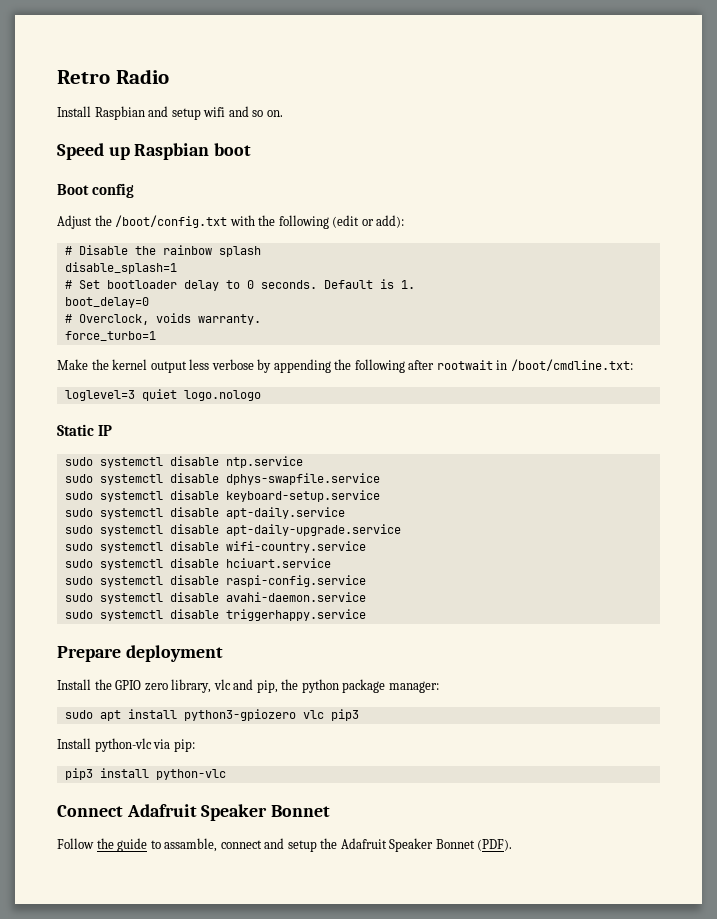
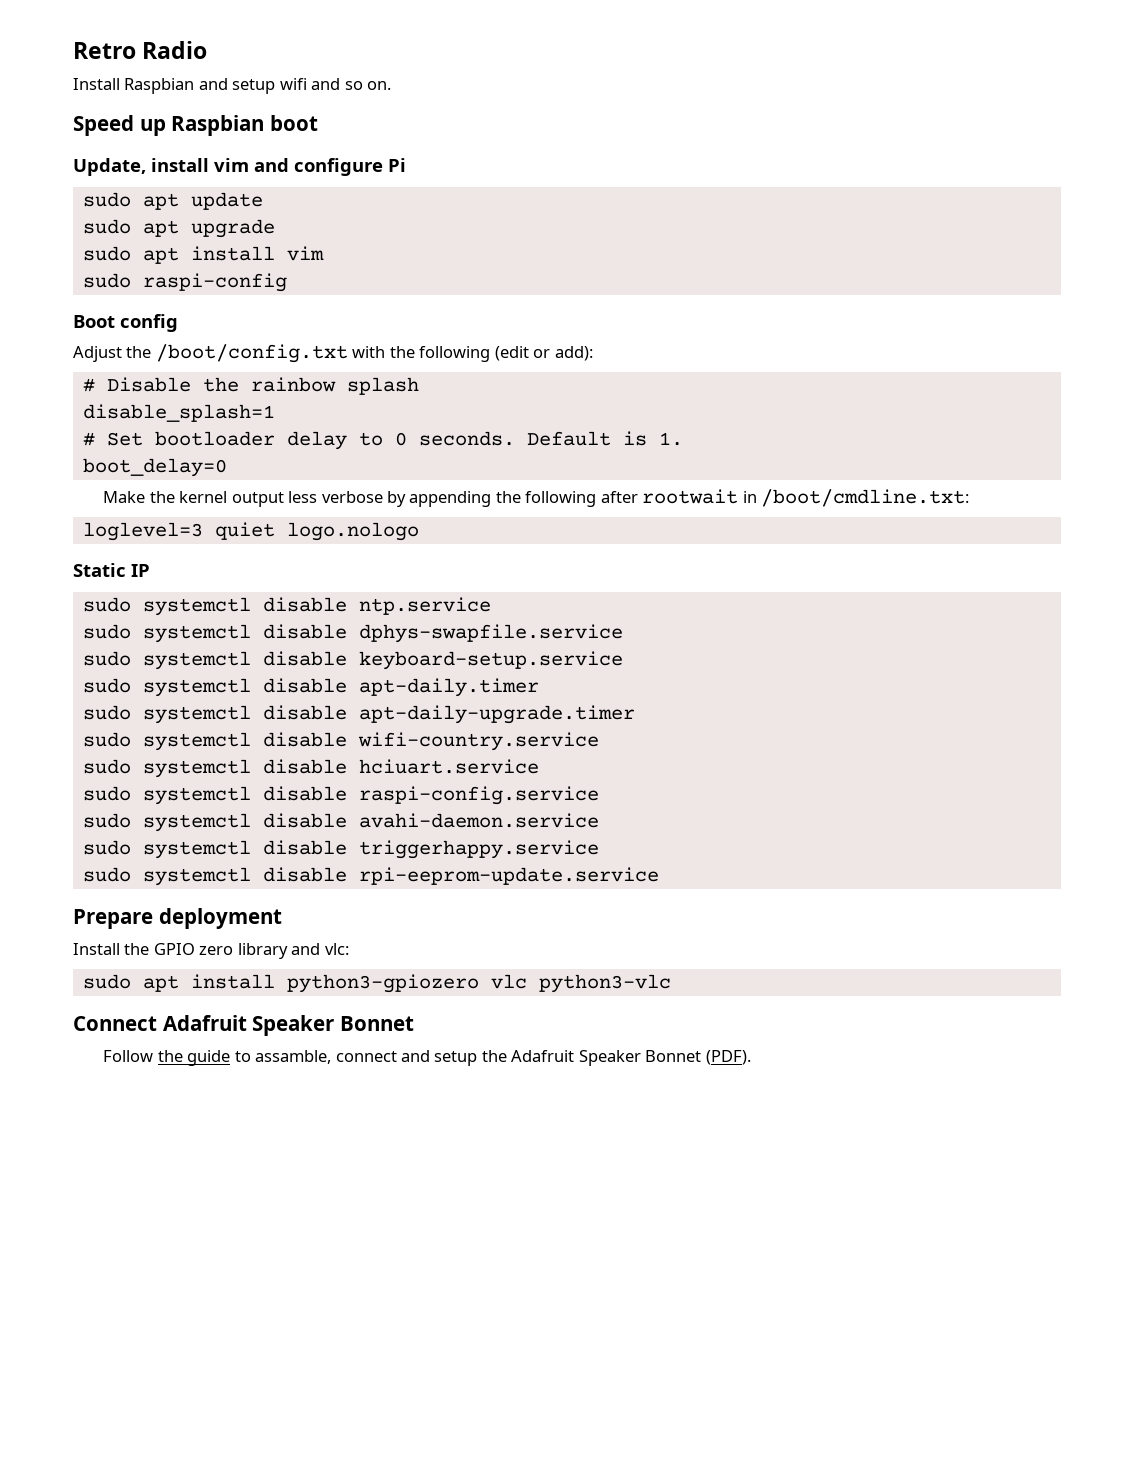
(252, 149) none -> [73,158,406,176] [82,192,263,210] [82,219,275,238] [82,246,324,264] [82,273,287,292] // Update, install vim and configure Pi // sudo apt update // sudo apt upgrade // sudo apt install vim // sudo raspi-config
[64,313,261,325] [64,331,156,341] // # Overclock, voids warranty. // force_turbo=1 -> (227, 467) none
[225,507,345,519] [64,524,401,536] apt-daily.service // sudo systemctl disable apt-daily-upgrade.service -> [358,678,539,697] [82,705,635,724] apt-daily.timer // sudo systemctl disable apt-daily-upgrade.timer
(366, 615) none -> [82,867,659,886] // sudo systemctl disable rpi-eeprom-update.service
[171,679,439,693] library, vlc and pip, the python package manager: -> [237,943,349,959] library and vlc:
[330,709,359,721] [57,738,195,752] [64,768,226,780] pip3 // Install python-vlc via pip: // pip3 install python-vlc -> [538,974,671,993] python3-vlc

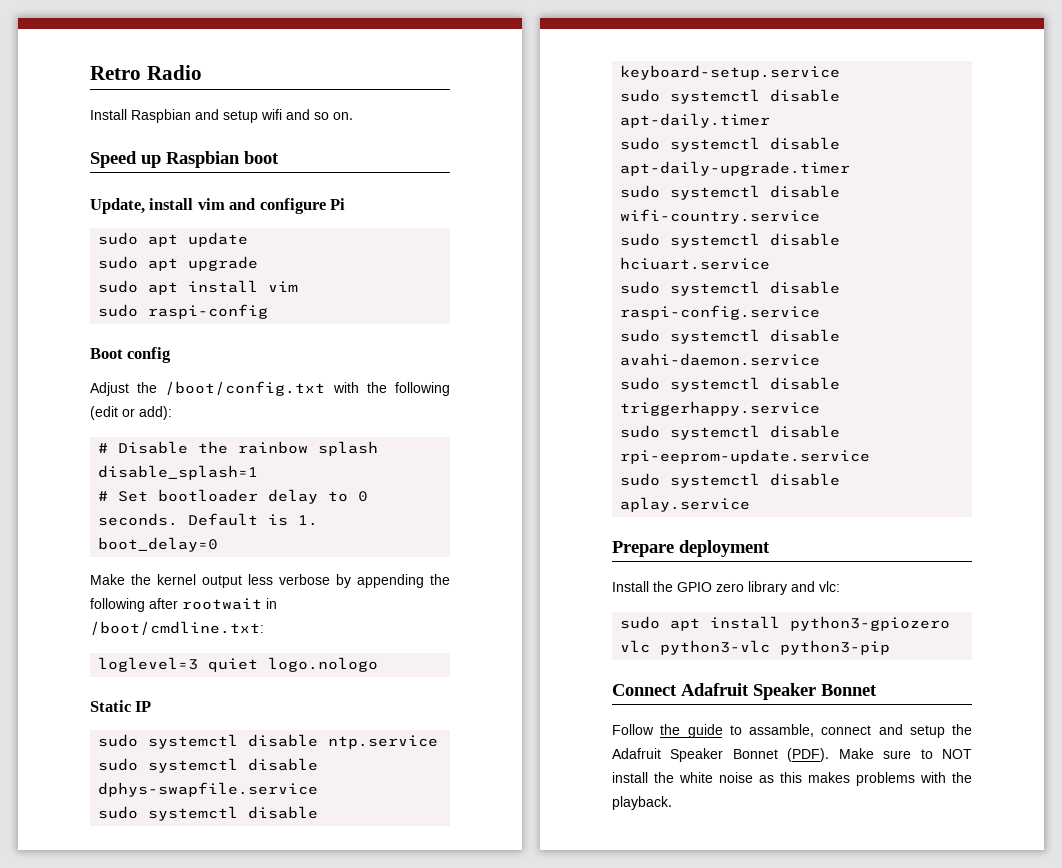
(659, 876) none -> [620,473,841,488] [620,497,751,512] // sudo systemctl disable aplay.service
(671, 983) none -> [780,640,891,655] python3-pip
(751, 1057) none -> [838,748,972,759] [612,772,972,786] [612,796,672,810] Make sure to NOT install the white noise as this makes problems with the playback.

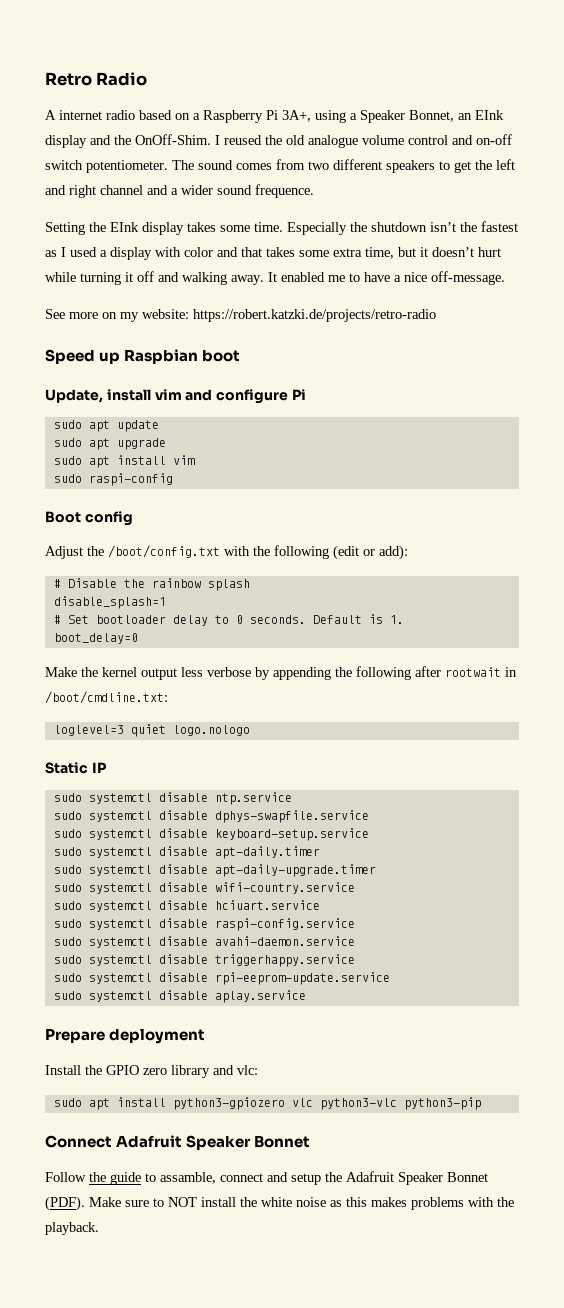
[90,109,353,123] Install Raspbian and setup wifi and so on. -> [45,110,504,123] [45,134,512,148] [45,159,515,173] [45,184,314,198] [45,221,518,235] [45,247,501,260] [45,271,505,285] [45,309,436,322] A internet radio based on a Raspberry Pi 3A+, using a Speaker Bonnet, an EInk display and the OnOff-Shim. I reused the old analogue volume control and on-off switch potentiometer. The sound comes from two different speakers to get the left and right channel and a wider sound frequence. // Setting the EInk display takes some time. Especially the shutdown isn’t the fastest as I used a display with color and that takes some extra time, but it doesn’t hurt while turning it off and walking away. It enabled me to have a nice off-message. // See more on my website: https://robert.katzki.de/projects/retro-radio

